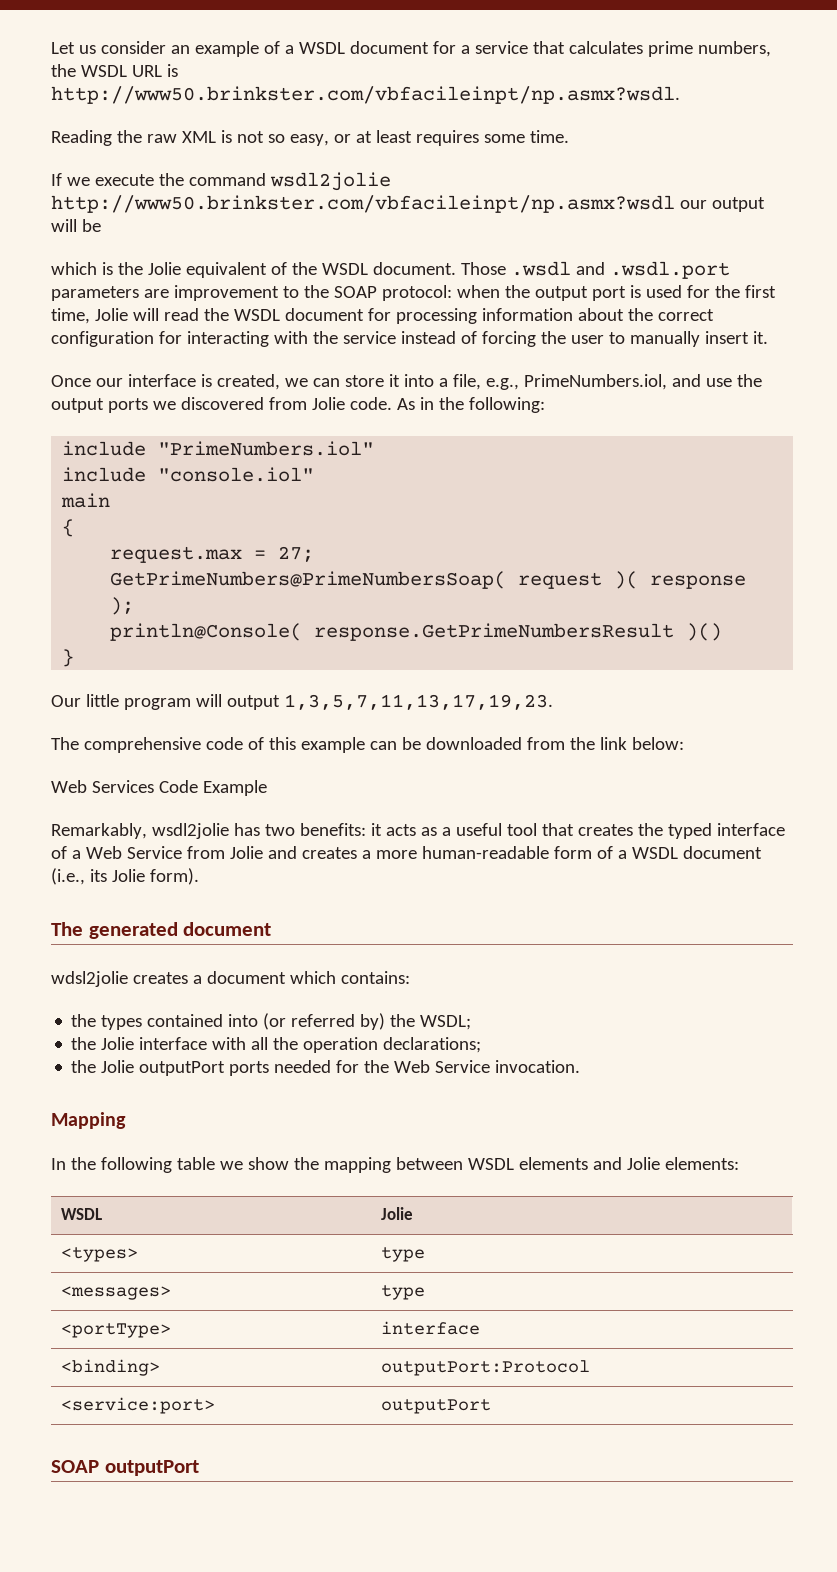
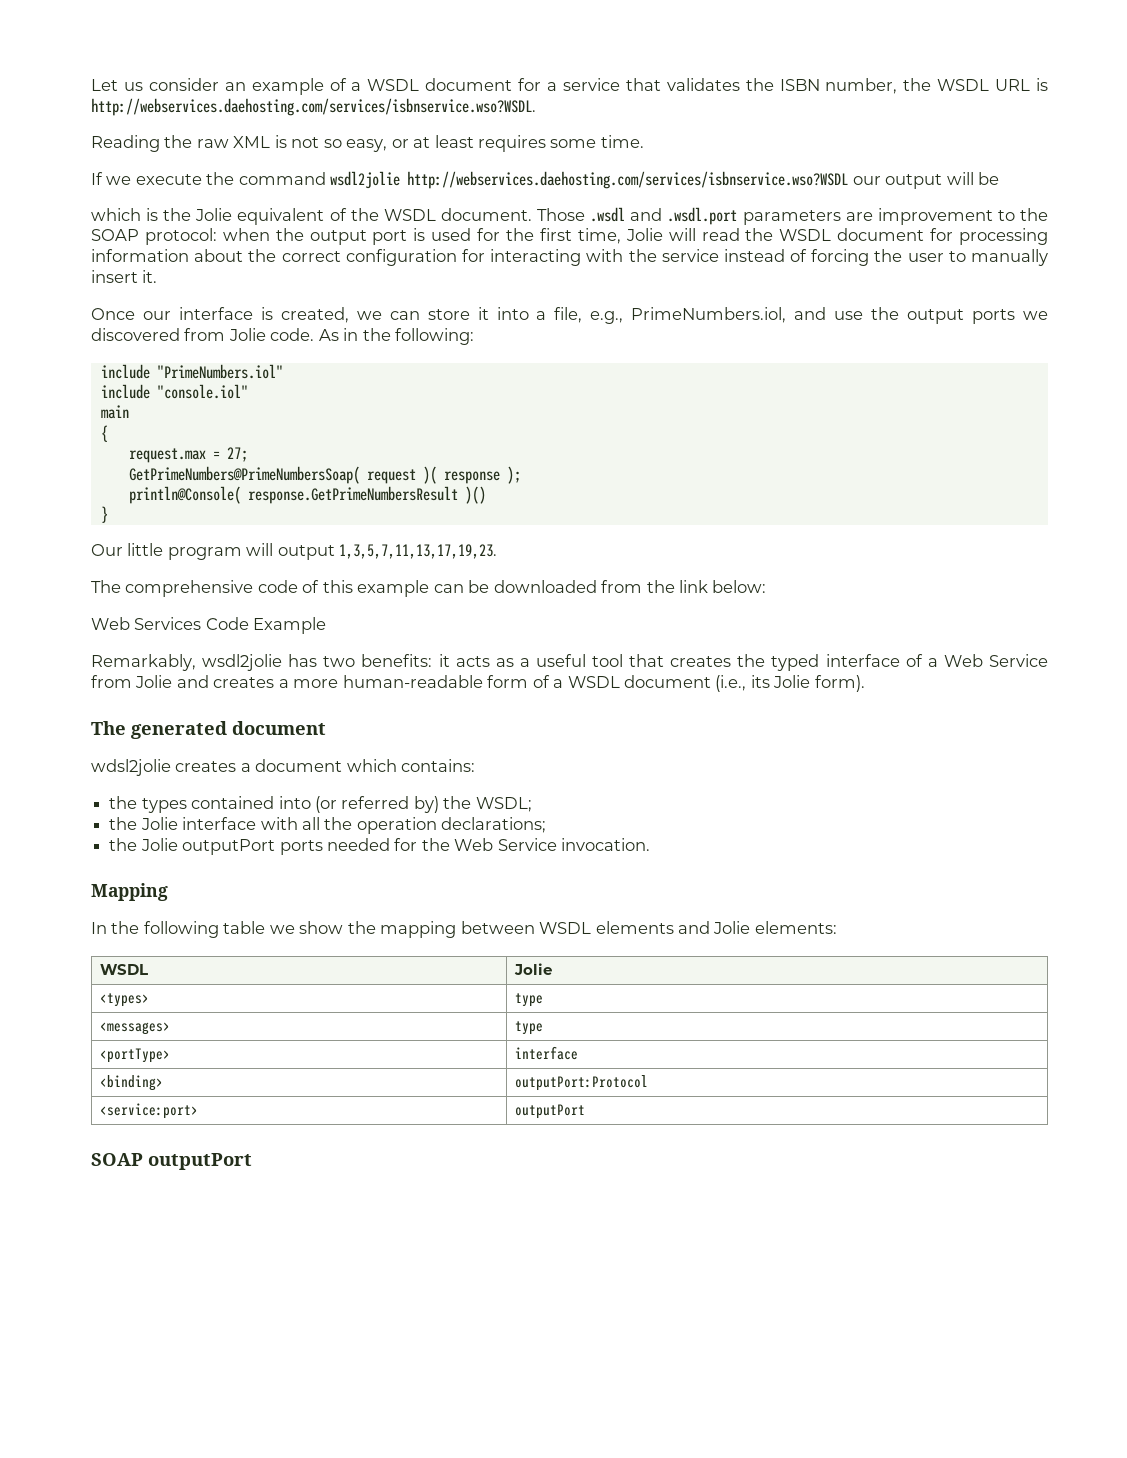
[568,41,771,57] calculates prime numbers, -> [666,78,898,94] validates the ISBN number,
[51,86,680,104] http://www50.brinkster.com/vbfacileinpt/np.asmx?wsdl. -> [91,98,536,116] http://webservices.daehosting.com/services/isbnservice.wso?WSDL.
[51,195,675,213] http://www50.brinkster.com/vbfacileinpt/np.asmx?wsdl -> [407,171,849,189] http://webservices.daehosting.com/services/isbnservice.wso?WSDL

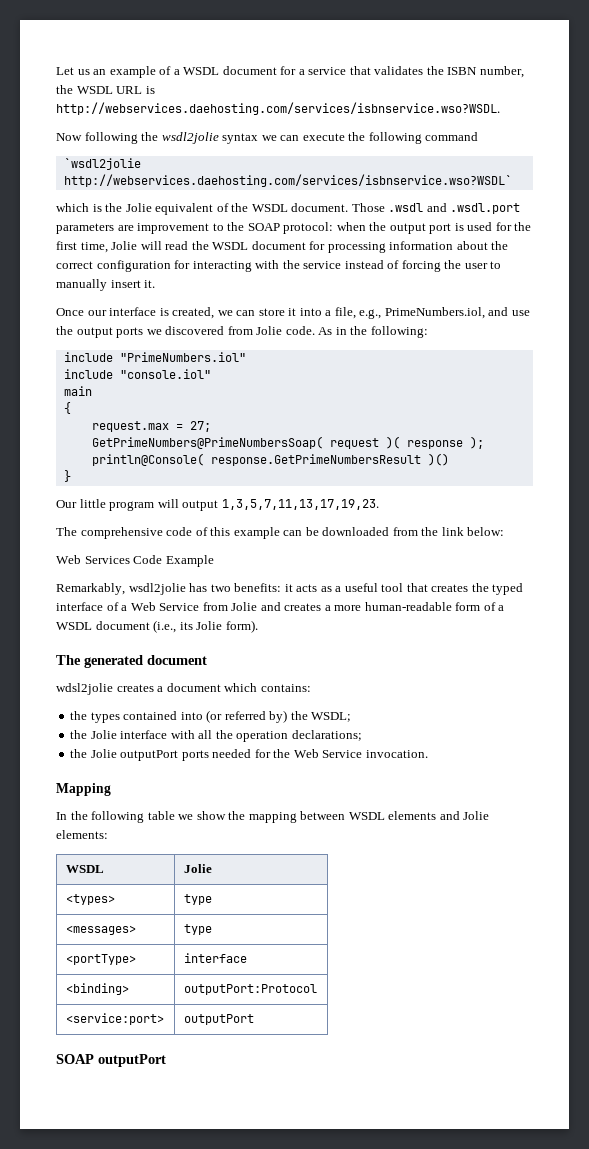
[148,78,219,91] consider -> (90, 72) none
[91,135,644,152] [91,172,132,185] Reading the raw XML is not so easy, or at least requires some time. // If we -> [56,132,300,144] Now following the wsdl2jolie syntax we can
(235, 178) none -> [368,132,422,144] following
[330,171,1000,189] wsdl2jolie http://webservices.daehosting.com/services/isbnservice.wso?WSDL our output will be -> [63,158,141,170] [63,174,512,187] // `wsdl2jolie http://webservices.daehosting.com/services/isbnservice.wso?WSDL`

